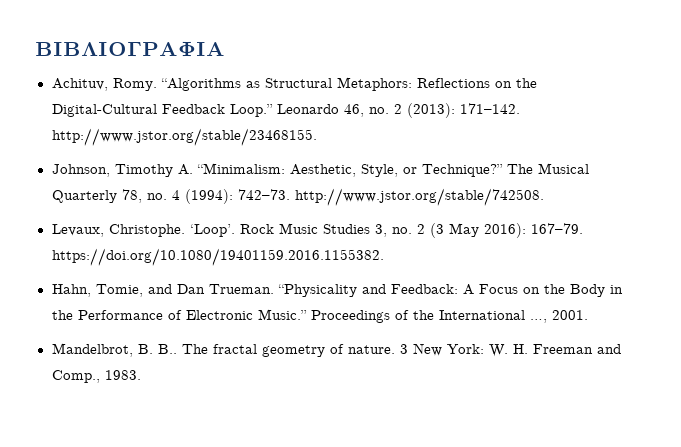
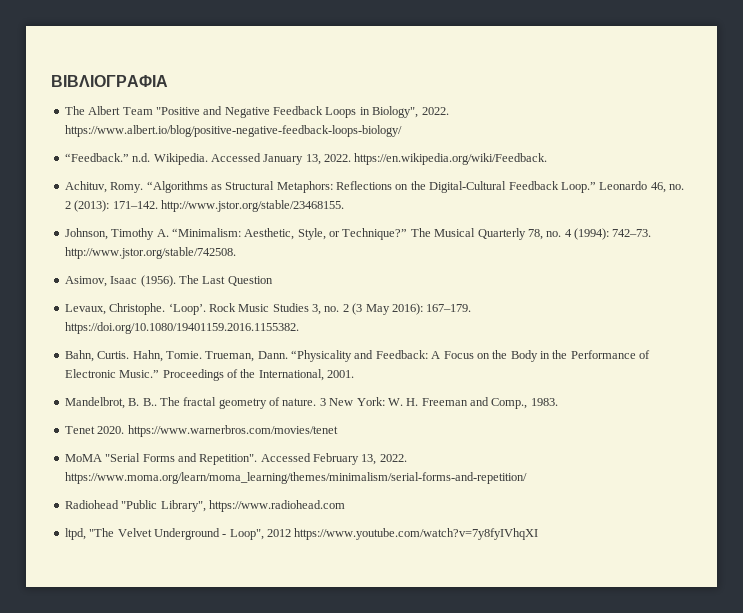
(225, 49) none -> [64,106,449,118] [64,125,402,137] [64,153,548,165] // The Albert Team "Positive and Negative Feedback Loops in Biology", 2022. https://www.albert.io/blog/positive-negative-feedback-loops-biology/ // “Feedback.” n.d. Wikipedia. Accessed January 13, 2022. https://en.wikipedia.org/wiki/Feedback.
(544, 197) none -> [64,275,273,287] // Asimov, Isaac (1956). The Last Question
[530,223,583,234] 167–79. -> [426,304,472,312] 167–179.
[51,284,274,297] Hahn, Tomie, and Dan Trueman. -> [64,350,288,362] Bahn, Curtis. Hahn, Tomie. Trueman, Dann.
[438,310,547,323] International …, -> [258,369,324,381] International,
(141, 375) none -> [64,425,338,437] [64,453,407,465] [64,472,527,484] [64,500,345,512] [64,528,539,540] // Tenet 2020. https://www.warnerbros.com/movies/tenet // MoMA "Serial Forms and Repetition". Accessed February 13, 2022. https://www.moma.org/learn/moma_learning/themes/minimalism/serial-forms-and-repetition/ // Radiohead "Public Library", https://www.radiohead.com // ltpd, "The Velvet Underground - Loop", 2012 https://www.youtube.com/watch?v=7y8fyIVhqXI

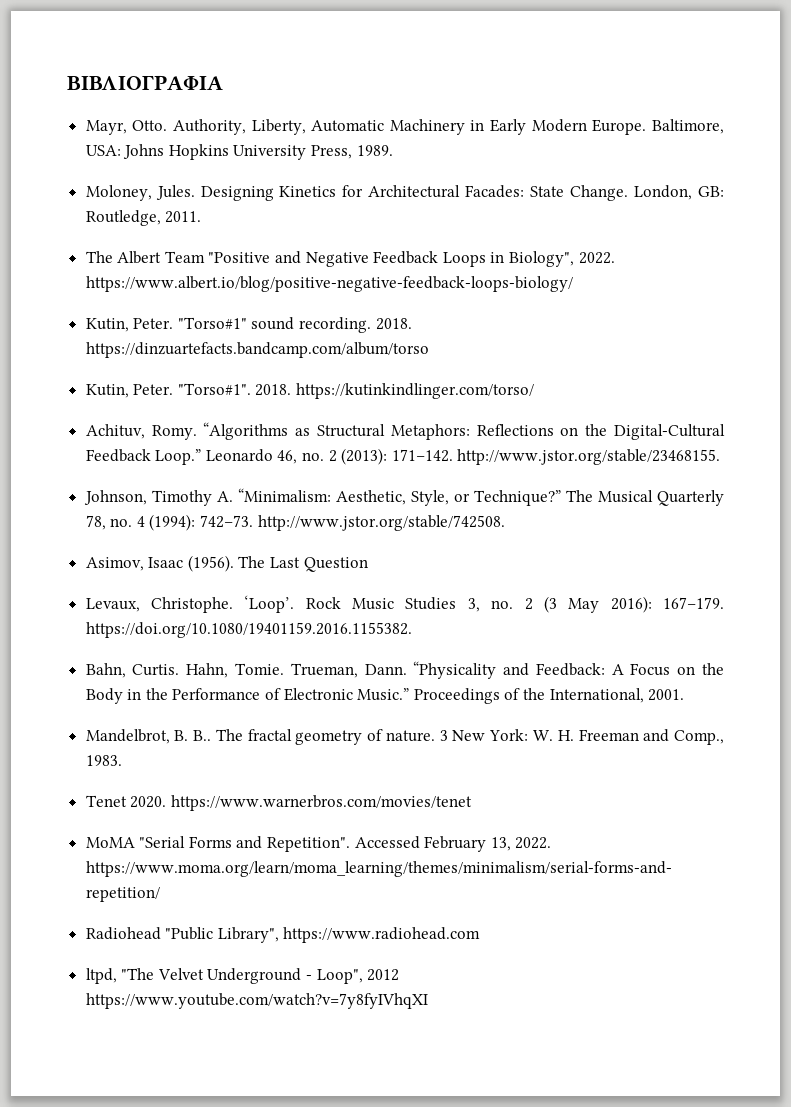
(168, 81) none -> [85,119,724,135] [85,144,393,160] [85,185,724,201] [85,210,202,226] // Mayr, Otto. Authority, Liberty, Automatic Machinery in Early Modern Europe. Baltimore, USA: Johns Hopkins University Press, 1989. // Moloney, Jules. Designing Kinetics for Architectural Facades: State Change. London, GB: Routledge, 2011.
[64,153,548,165] “Feedback.” n.d. Wikipedia. Accessed January 13, 2022. https://en.wikipedia.org/wiki/Feedback. -> [85,317,412,333] [85,342,429,358] [85,383,535,399] Kutin, Peter. "Torso#1" sound recording. 2018. https://dinzuartefacts.bandcamp.com/album/torso // Kutin, Peter. "Torso#1". 2018. https://kutinkindlinger.com/torso/

